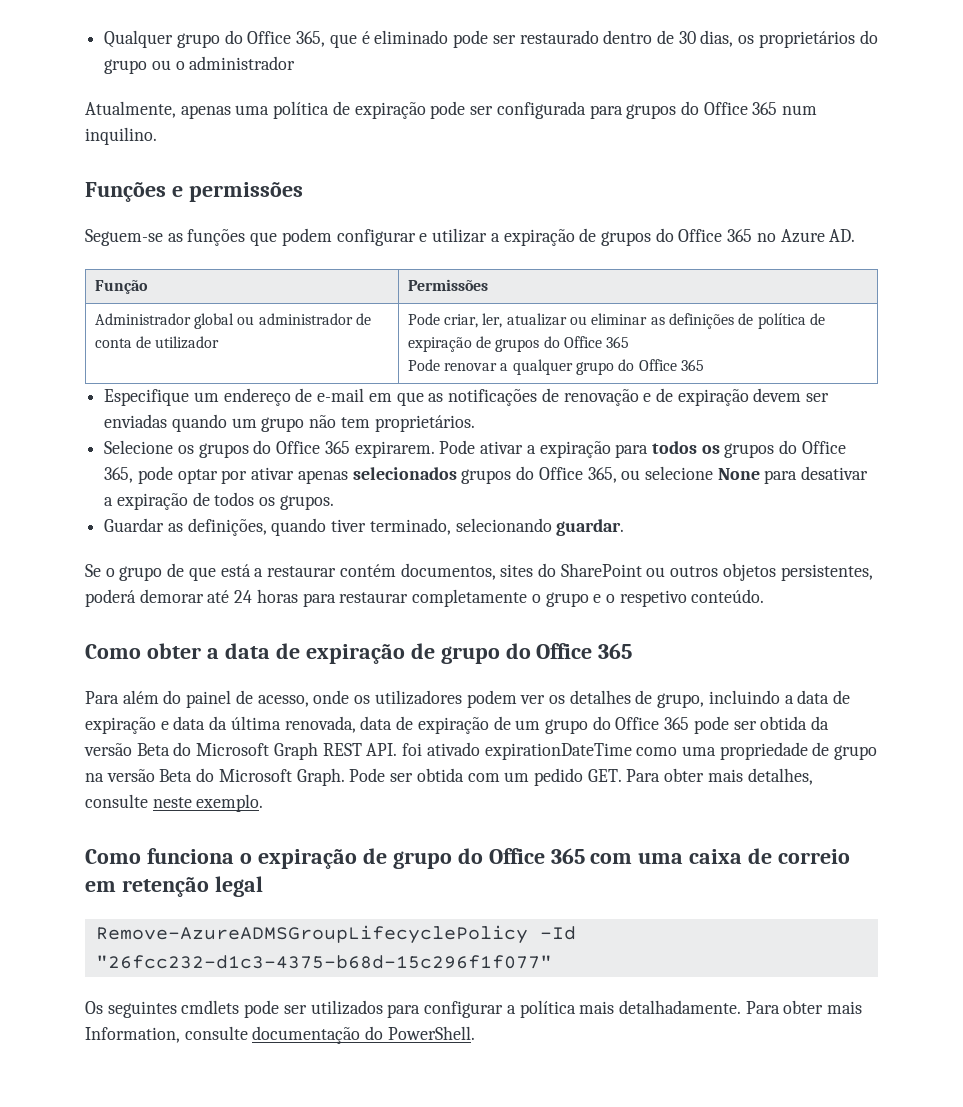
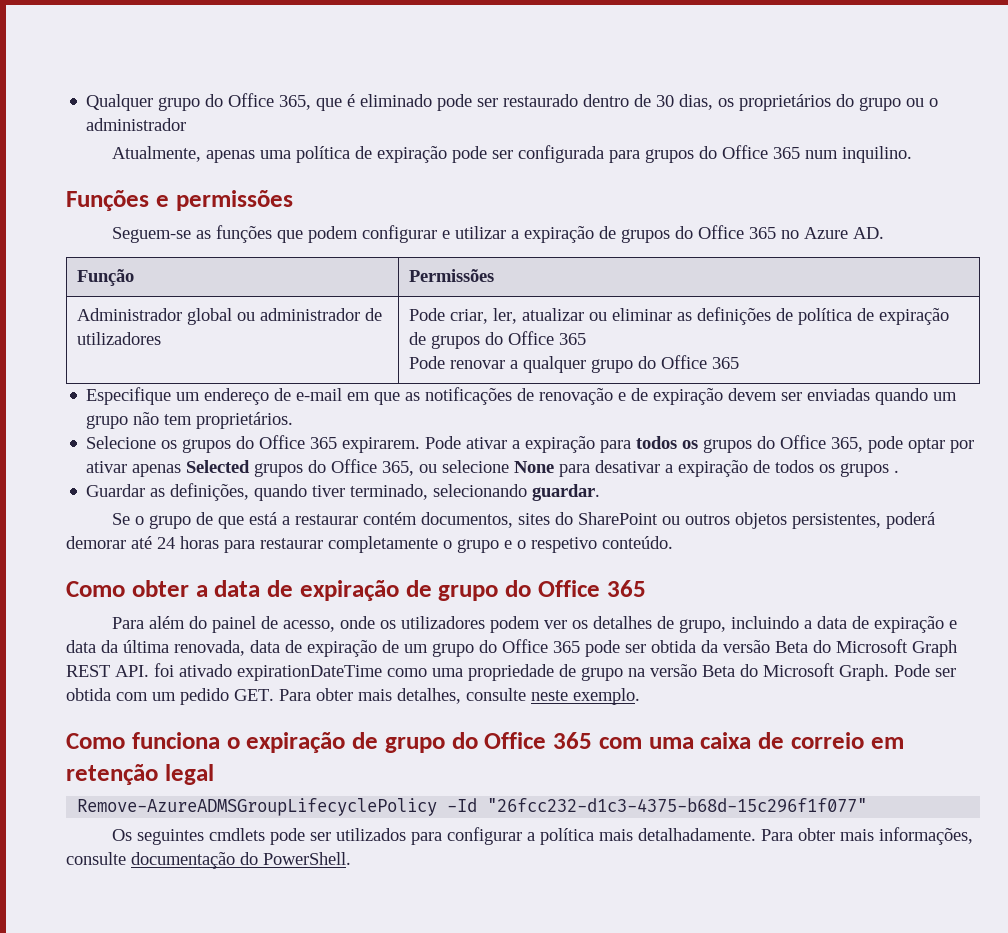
[94,336,220,349] conta de utilizador -> [77,332,162,345] utilizadores
[352,467,457,480] selecionados -> [186,460,251,473] Selected
[279,495,334,510] grupos. -> [840,463,900,477] grupos .
[85,1027,180,1043] Information, -> [879,827,974,845] informações,

